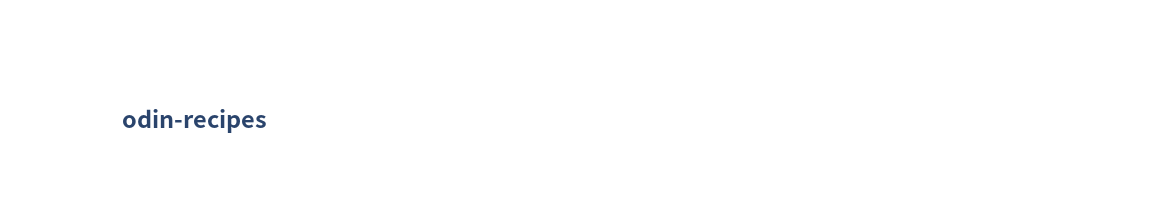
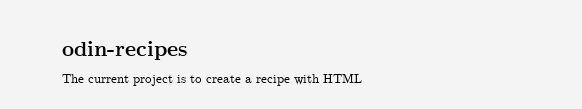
(267, 121) none -> [62,73,362,86] // The current project is to create a recipe with HTML

